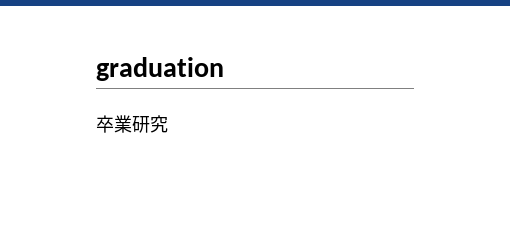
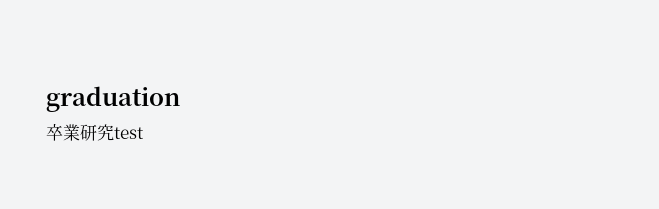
(168, 124) none -> [114,127,144,139] test

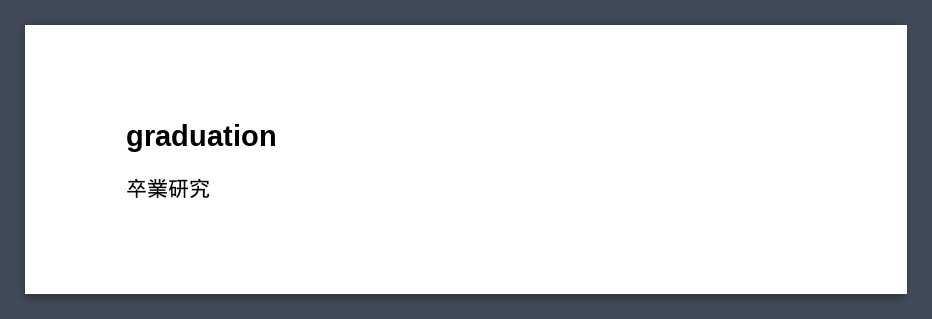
[114,127,144,139] test -> (210, 188) none

